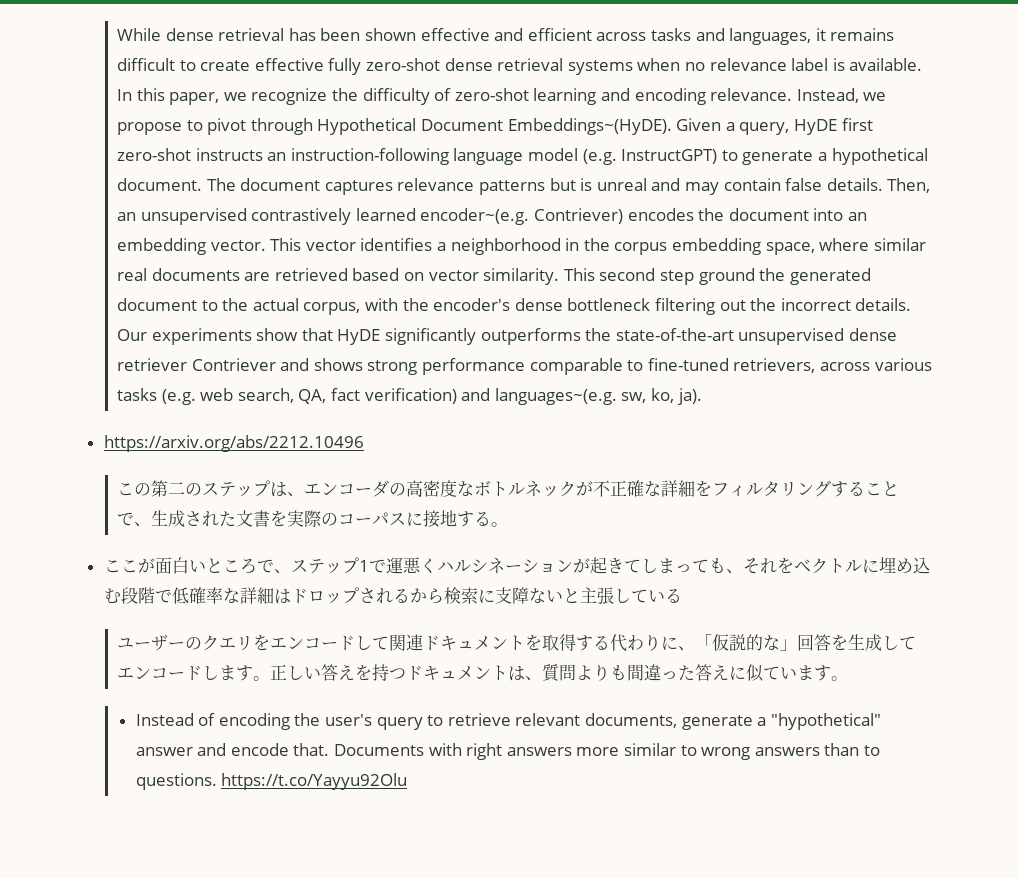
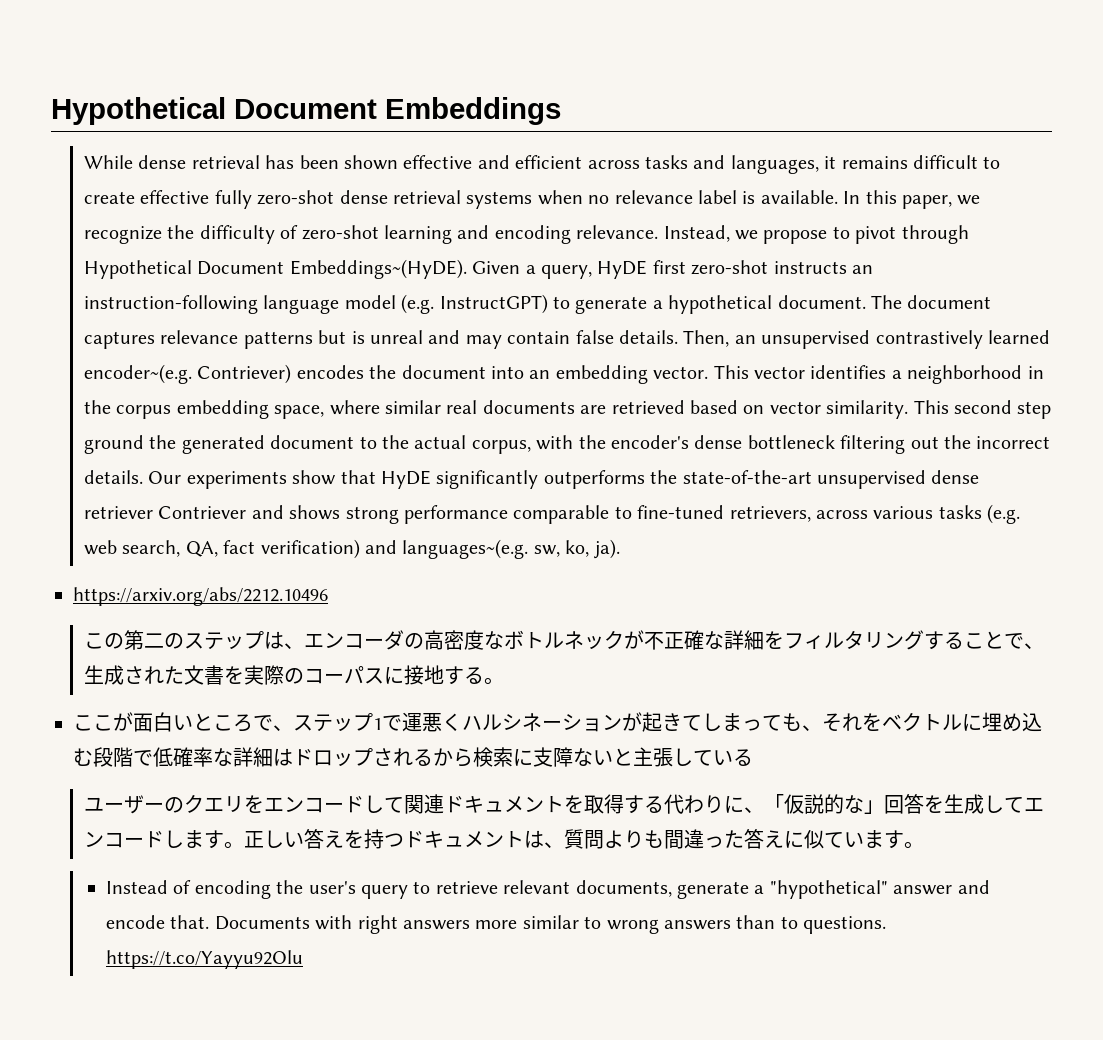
(117, 34) none -> [51,97,561,125] Hypothetical Document Embeddings //

